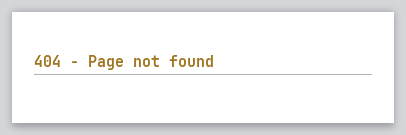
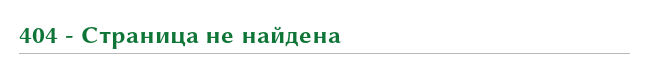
[88,55,214,70] Page not found -> [80,26,341,49] Страница не найдена

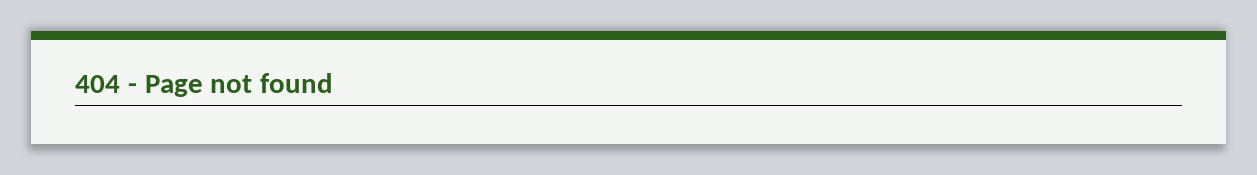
[80,26,341,49] Страница не найдена -> [144,73,334,97] Page not found

